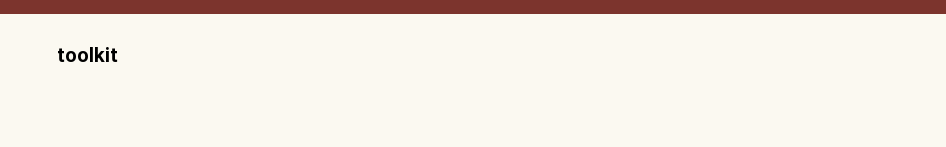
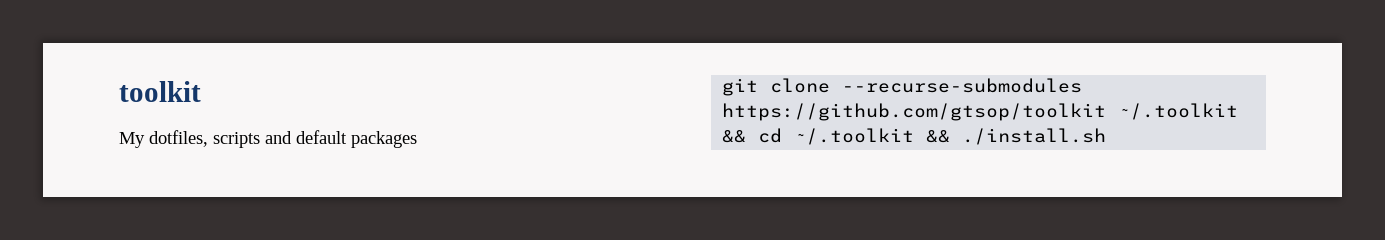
(118, 54) none -> [119,130,417,148] [722,78,1083,96] [722,103,1239,121] [722,128,1107,145] // My dotfiles, scripts and default packages // git clone --recurse-submodules https://github.com/gtsop/toolkit ~/.toolkit && cd ~/.toolkit && ./install.sh

